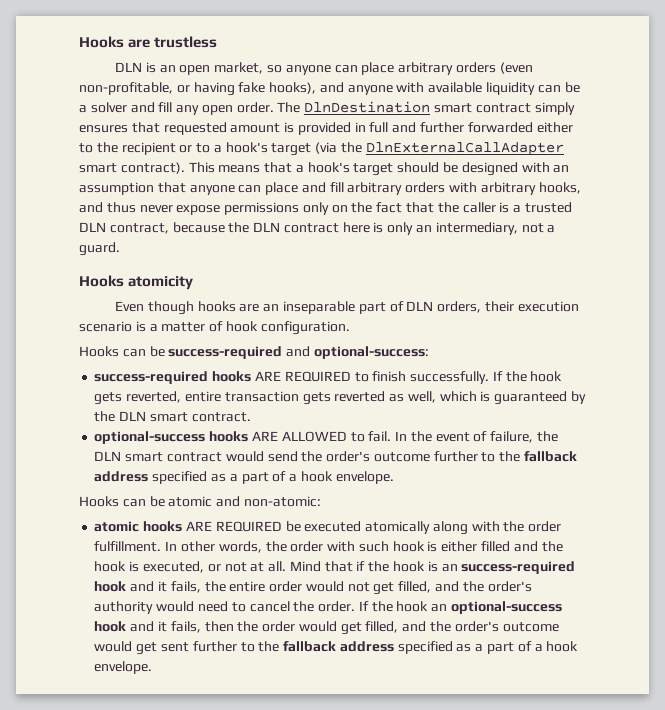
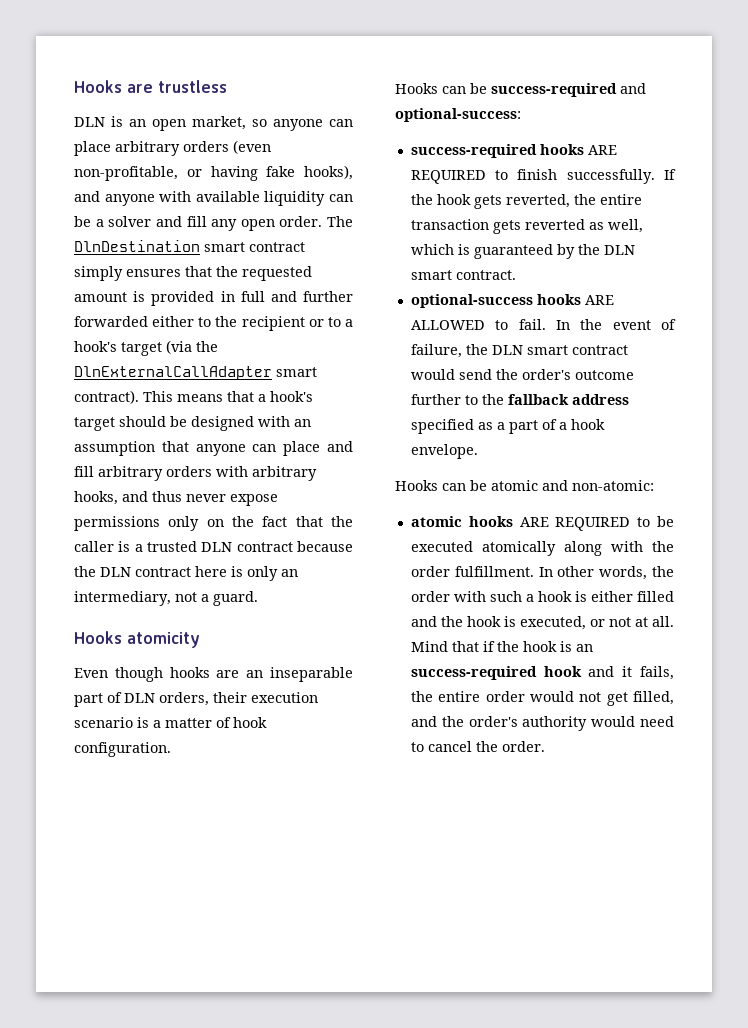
(160, 127) none -> [216,266,238,277] the
[109,223,169,234] contract, -> [236,542,293,552] contract
(182, 397) none -> [573,194,596,205] the
(282, 526) none -> [637,517,651,527] to
(389, 546) none -> [525,594,534,602] a
[358,601,562,614] [94,621,559,635] [94,641,579,655] [94,661,153,674] If the hook an optional-success hook and it fails, then the order would get filled, and the order's outcome would get sent further to the fallback address specified as a part of a hook envelope. -> (545, 746) none

